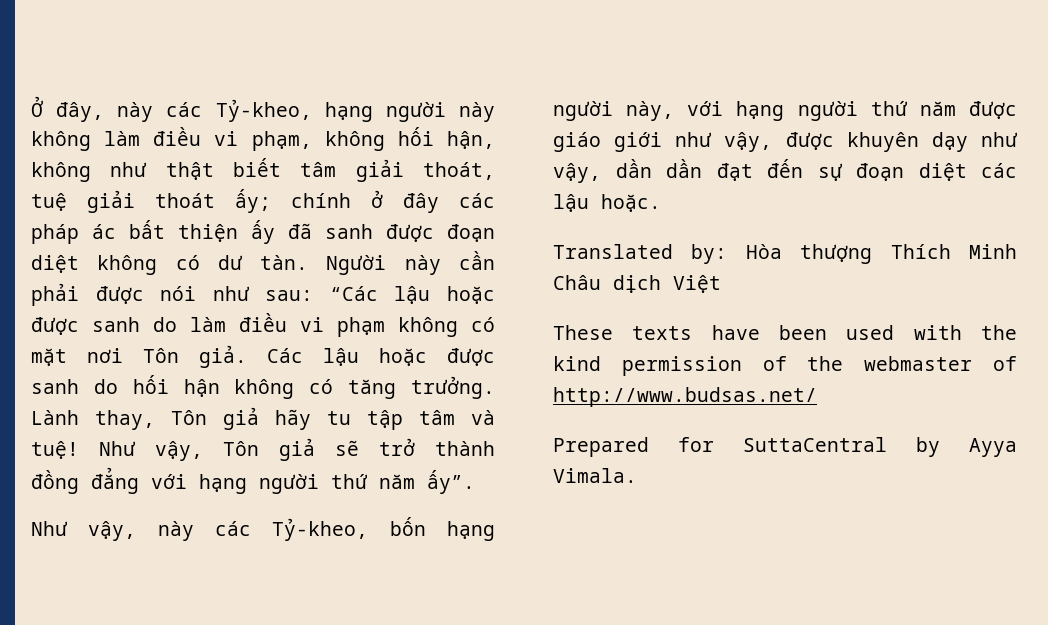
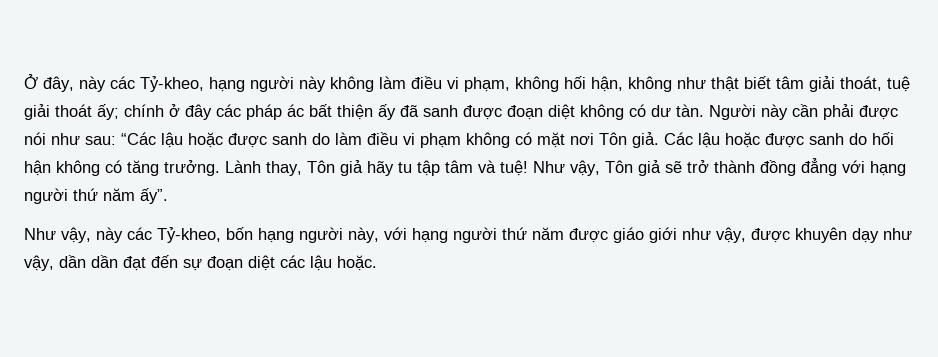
[553,244,1017,264] [553,275,721,293] [553,325,1017,340] [553,356,1017,376] [553,387,817,407] [553,437,1017,457] [553,468,637,483] // Translated by: Hòa thượng Thích Minh Châu dịch Việt // These texts have been used with the kind permission of the webmaster of http://www.budsas.net/ // Prepared for SuttaCentral by Ayya Vimala. -> (377, 263) none

